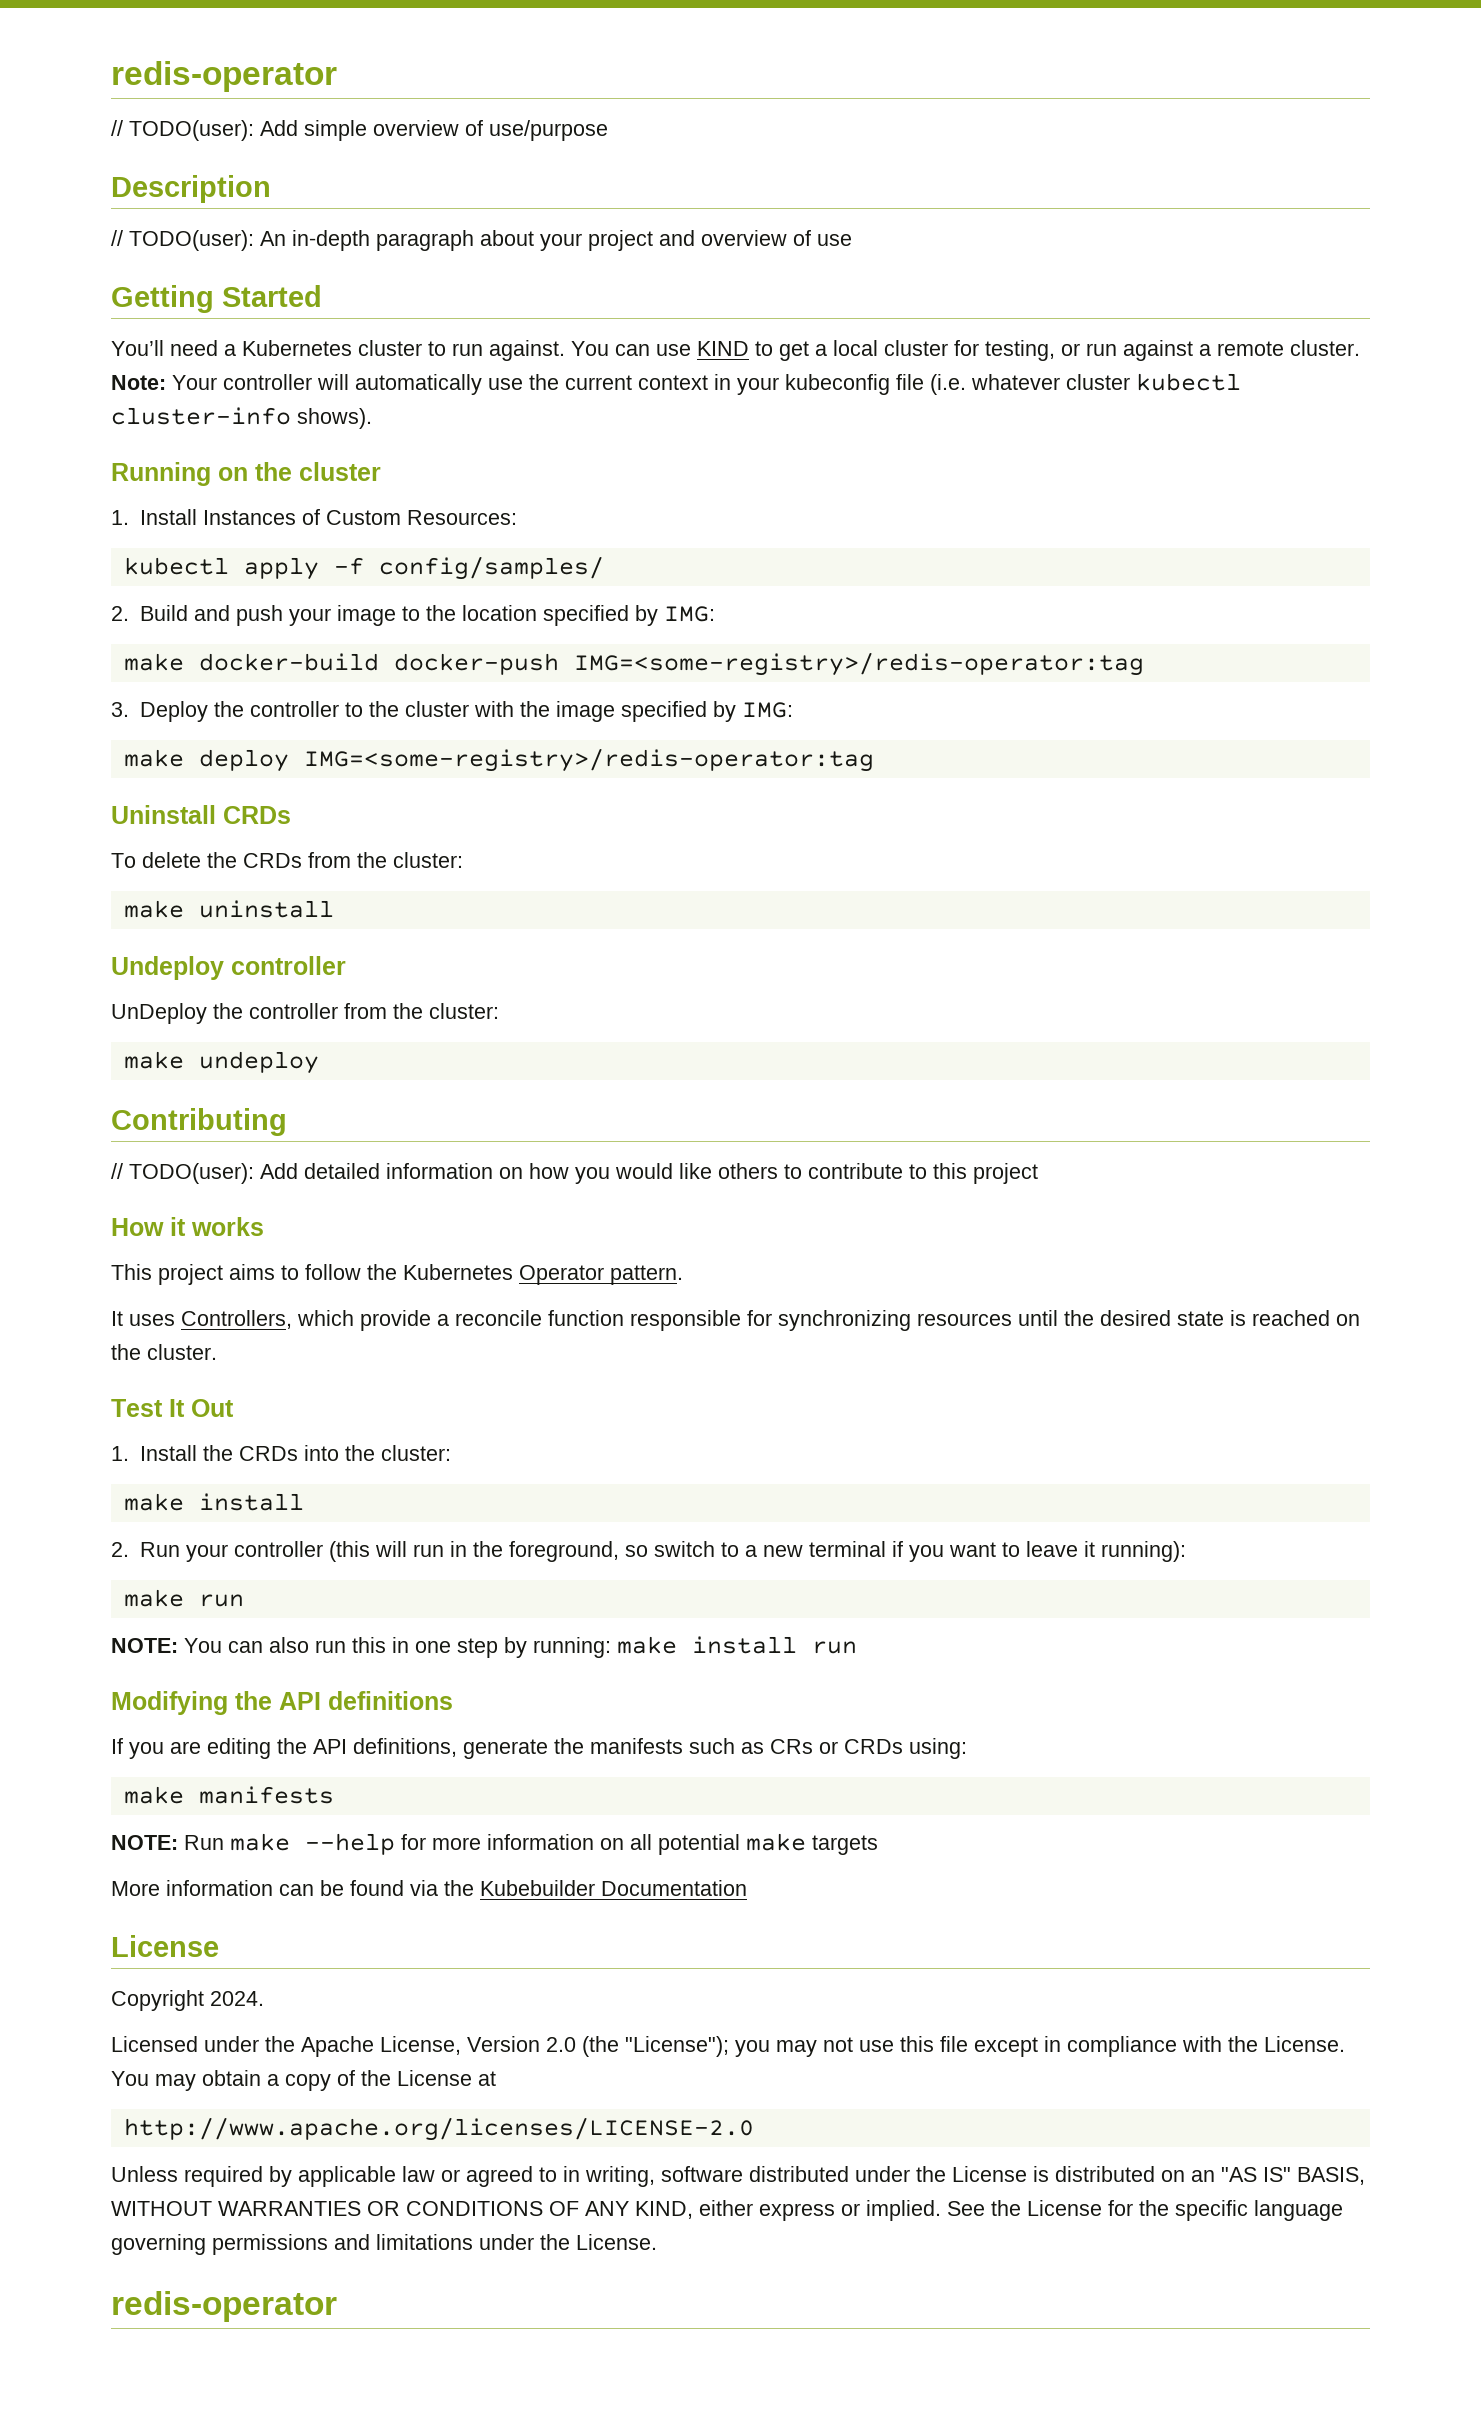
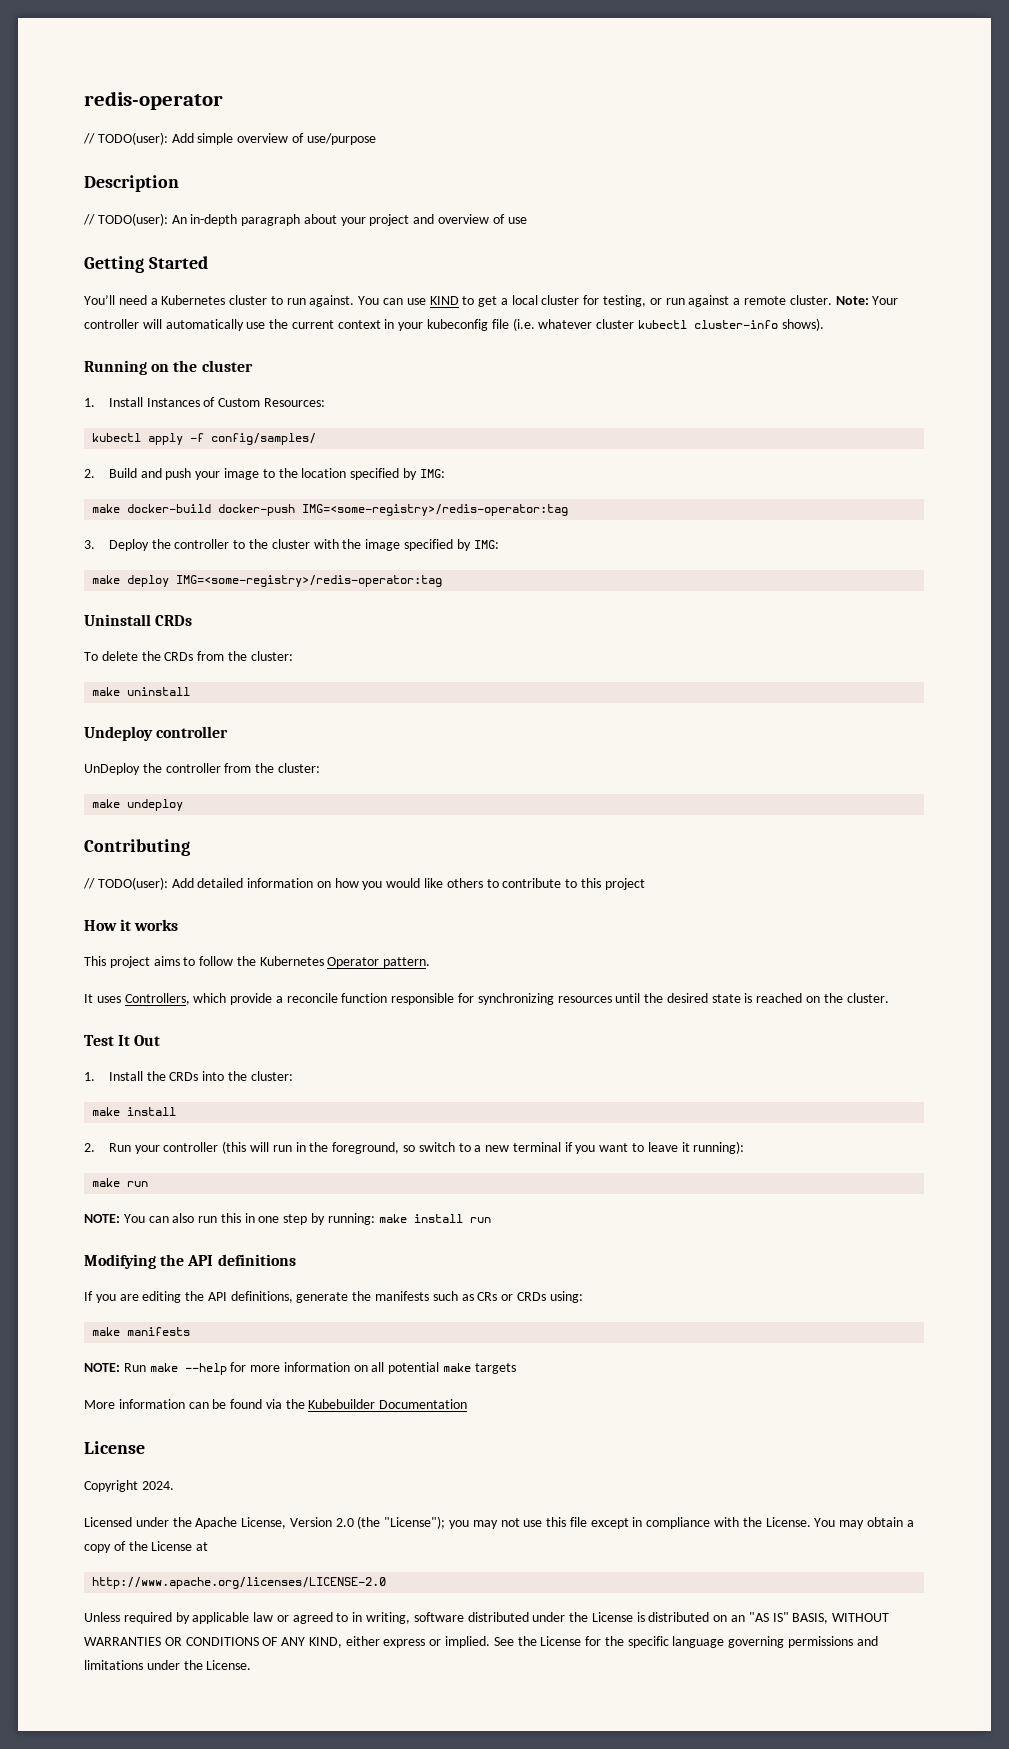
[111,2291,337,2322] // redis-operator -> (252, 1665) none

